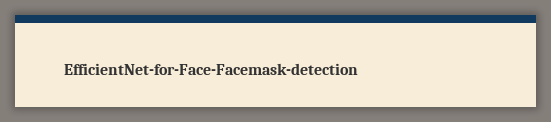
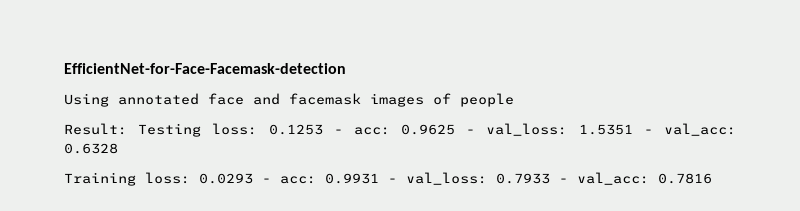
(358, 69) none -> [64,93,514,107] [64,123,736,137] [64,143,118,154] [64,172,712,186] // Using annotated face and facemask images of people // Result: Testing loss: 0.1253 - acc: 0.9625 - val_loss: 1.5351 - val_acc: 0.6328 // Training loss: 0.0293 - acc: 0.9931 - val_loss: 0.7933 - val_acc: 0.7816

